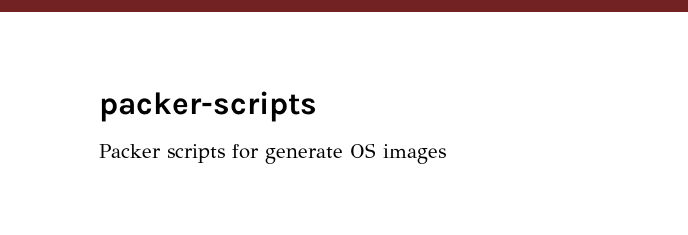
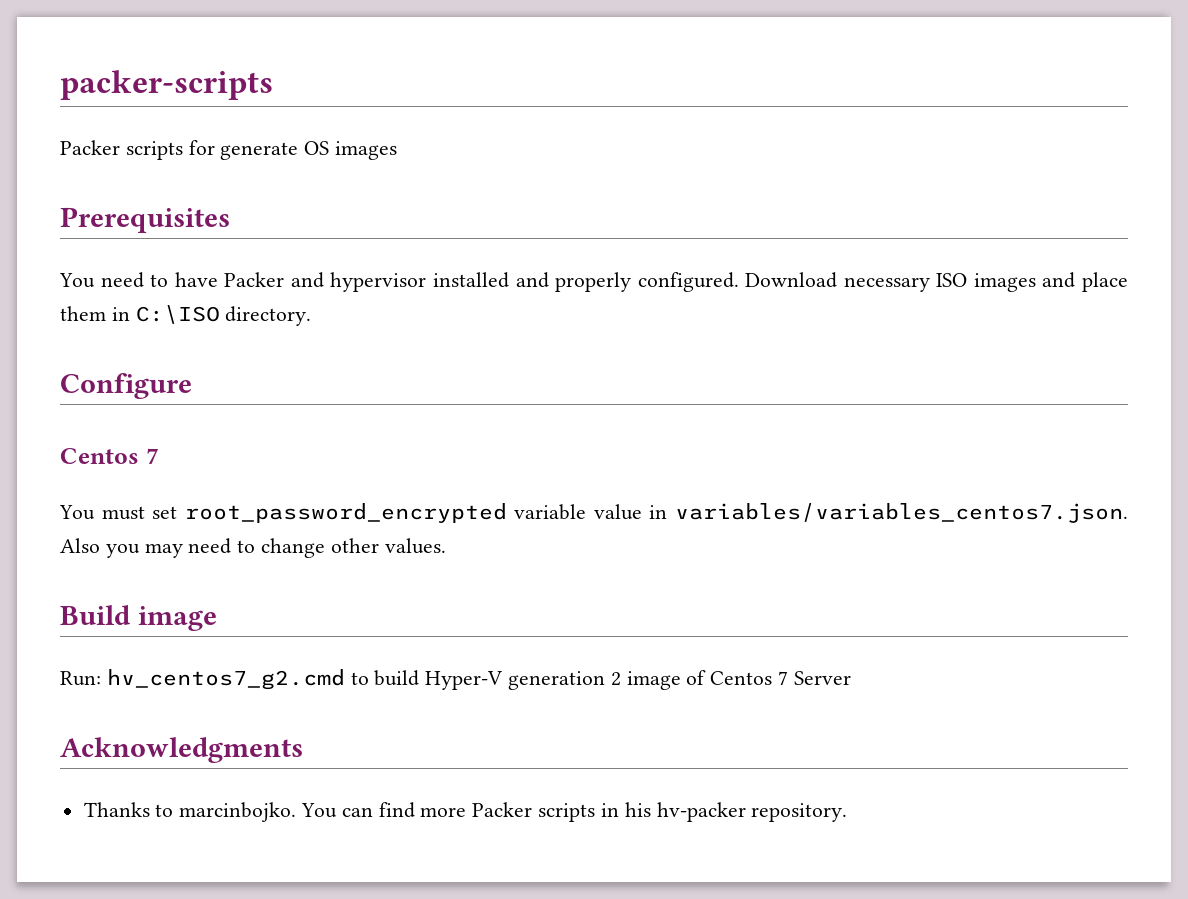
(446, 154) none -> [60,207,230,233] [59,272,1128,292] [60,305,312,326] [60,373,192,399] [60,448,159,464] [59,503,1128,523] [60,538,446,558] [60,605,217,631] [60,669,851,690] [60,737,303,763] [83,802,848,822] // Prerequisites // You need to have Packer and hypervisor installed and properly configured. Download necessary ISO images and place them in C:\ISO directory. // Configure // Centos 7 // You must set root_password_encrypted variable value in variables/variables_centos7.json. Also you may need to change other values. // Build image // Run: hv_centos7_g2.cmd to build Hyper-V generation 2 image of Centos 7 Server // Acknowledgments // Thanks to marcinbojko. You can find more Packer scripts in his hv-packer repository.

